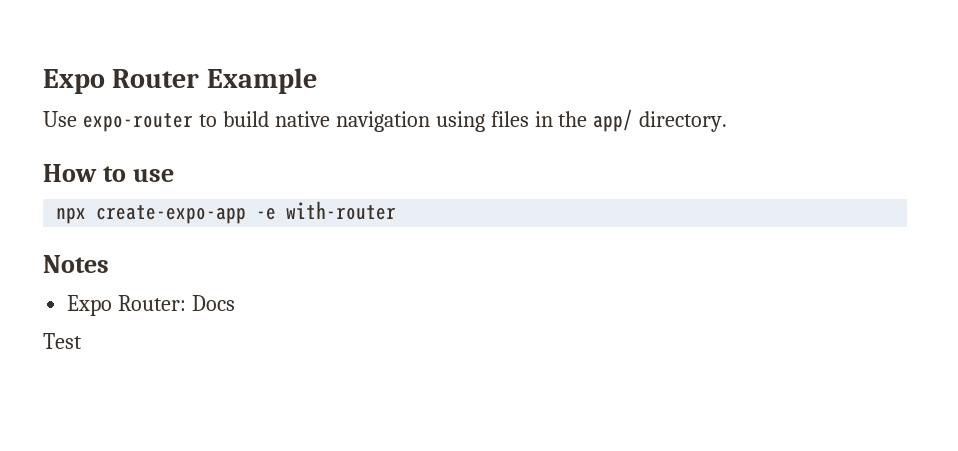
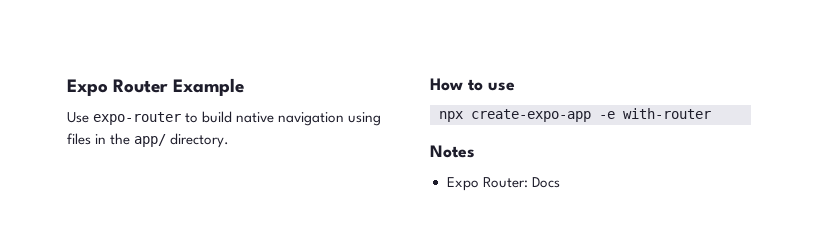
[43,333,82,349] // Test -> (560, 182) none

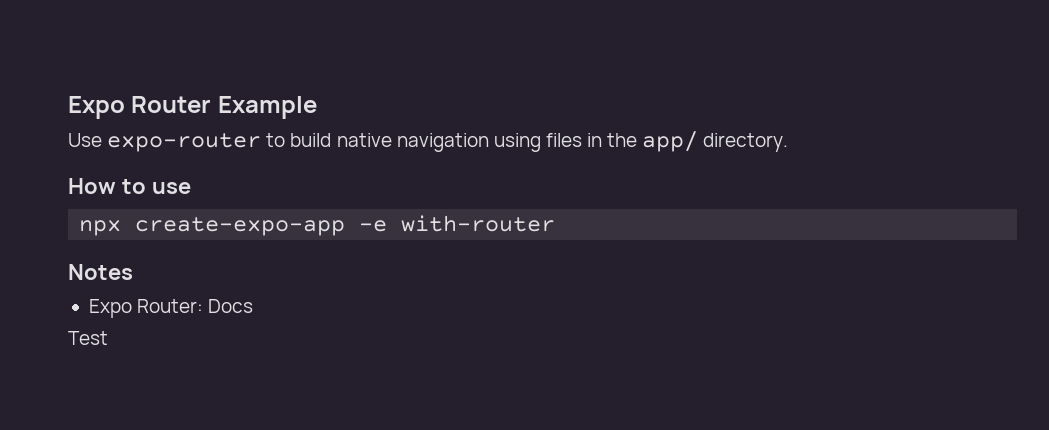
(560, 182) none -> [68,331,108,345] // Test

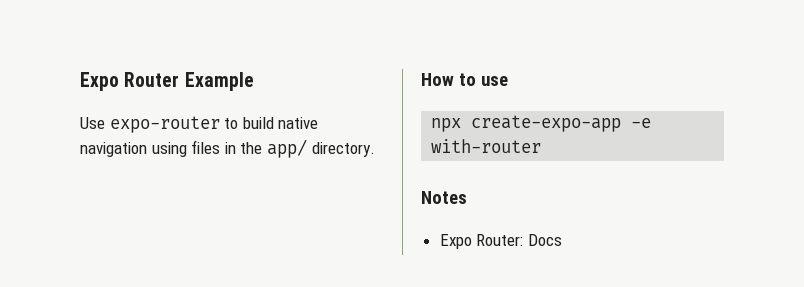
[68,331,108,345] // Test -> (562, 240) none

